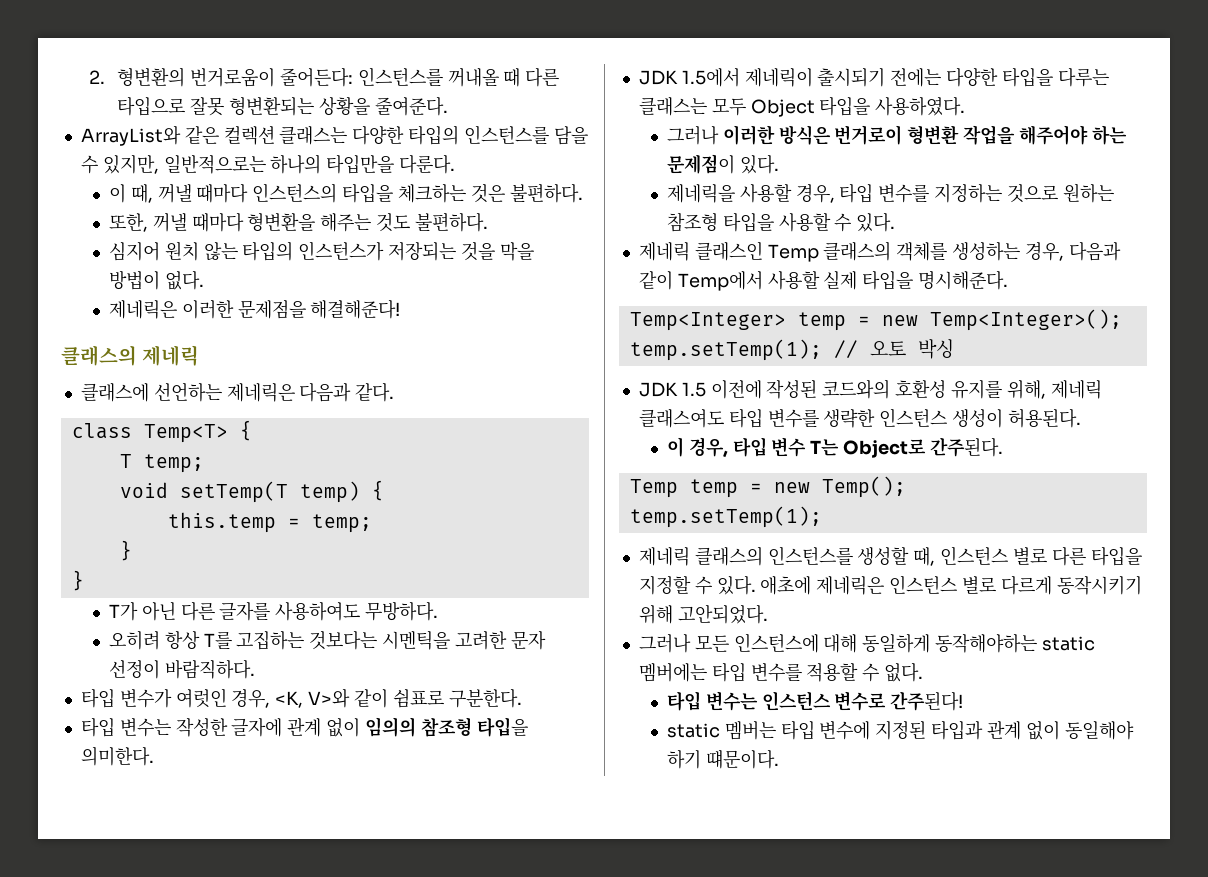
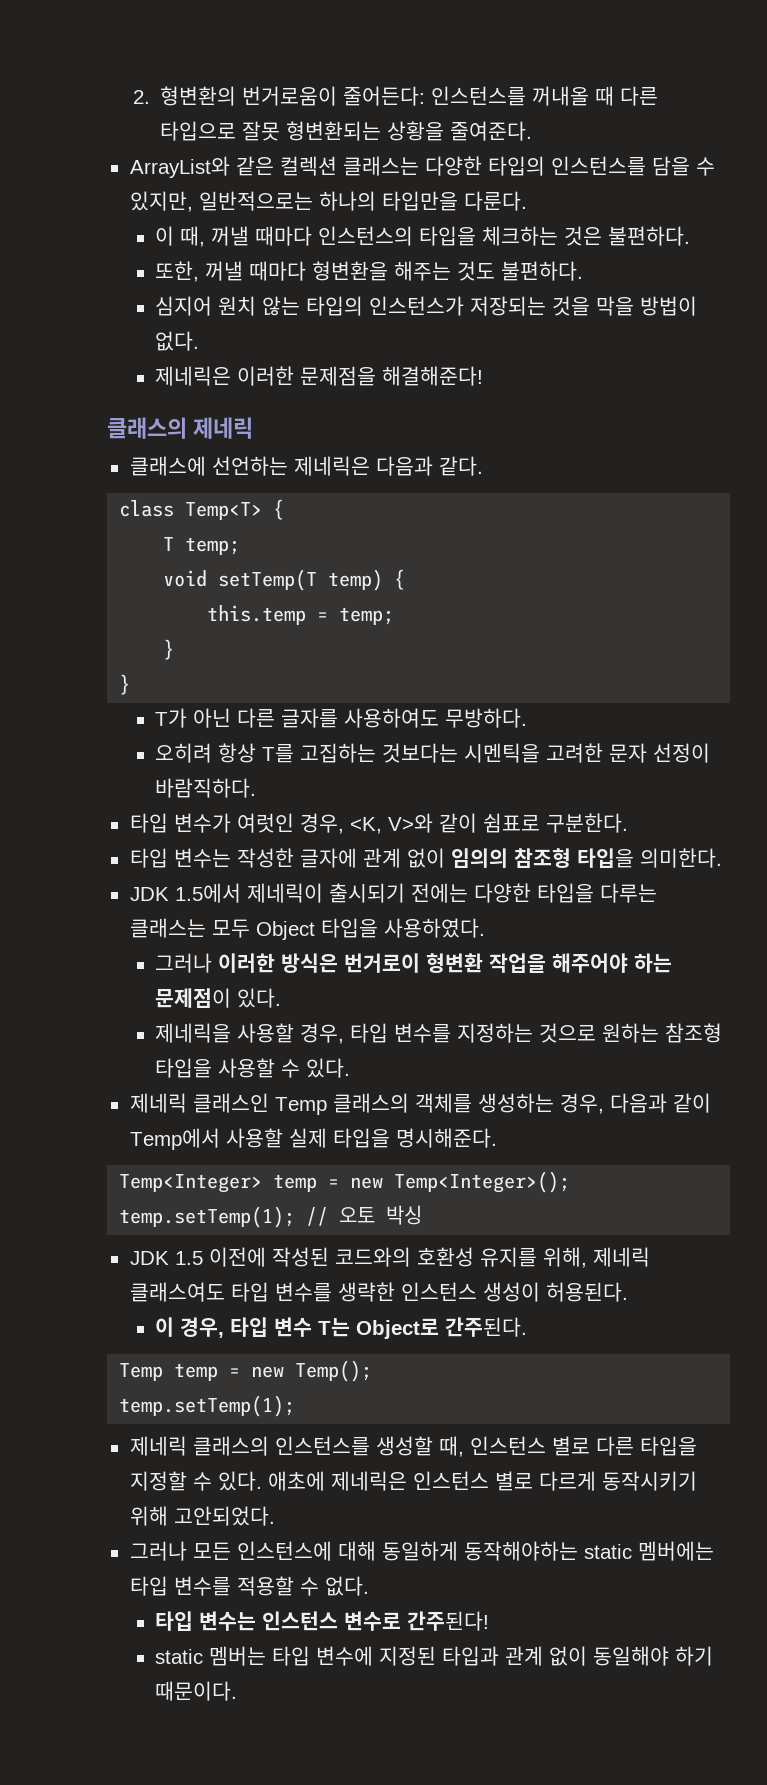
[705,749,779,769] 떄문이다. -> [155,1681,238,1701] 때문이다.

